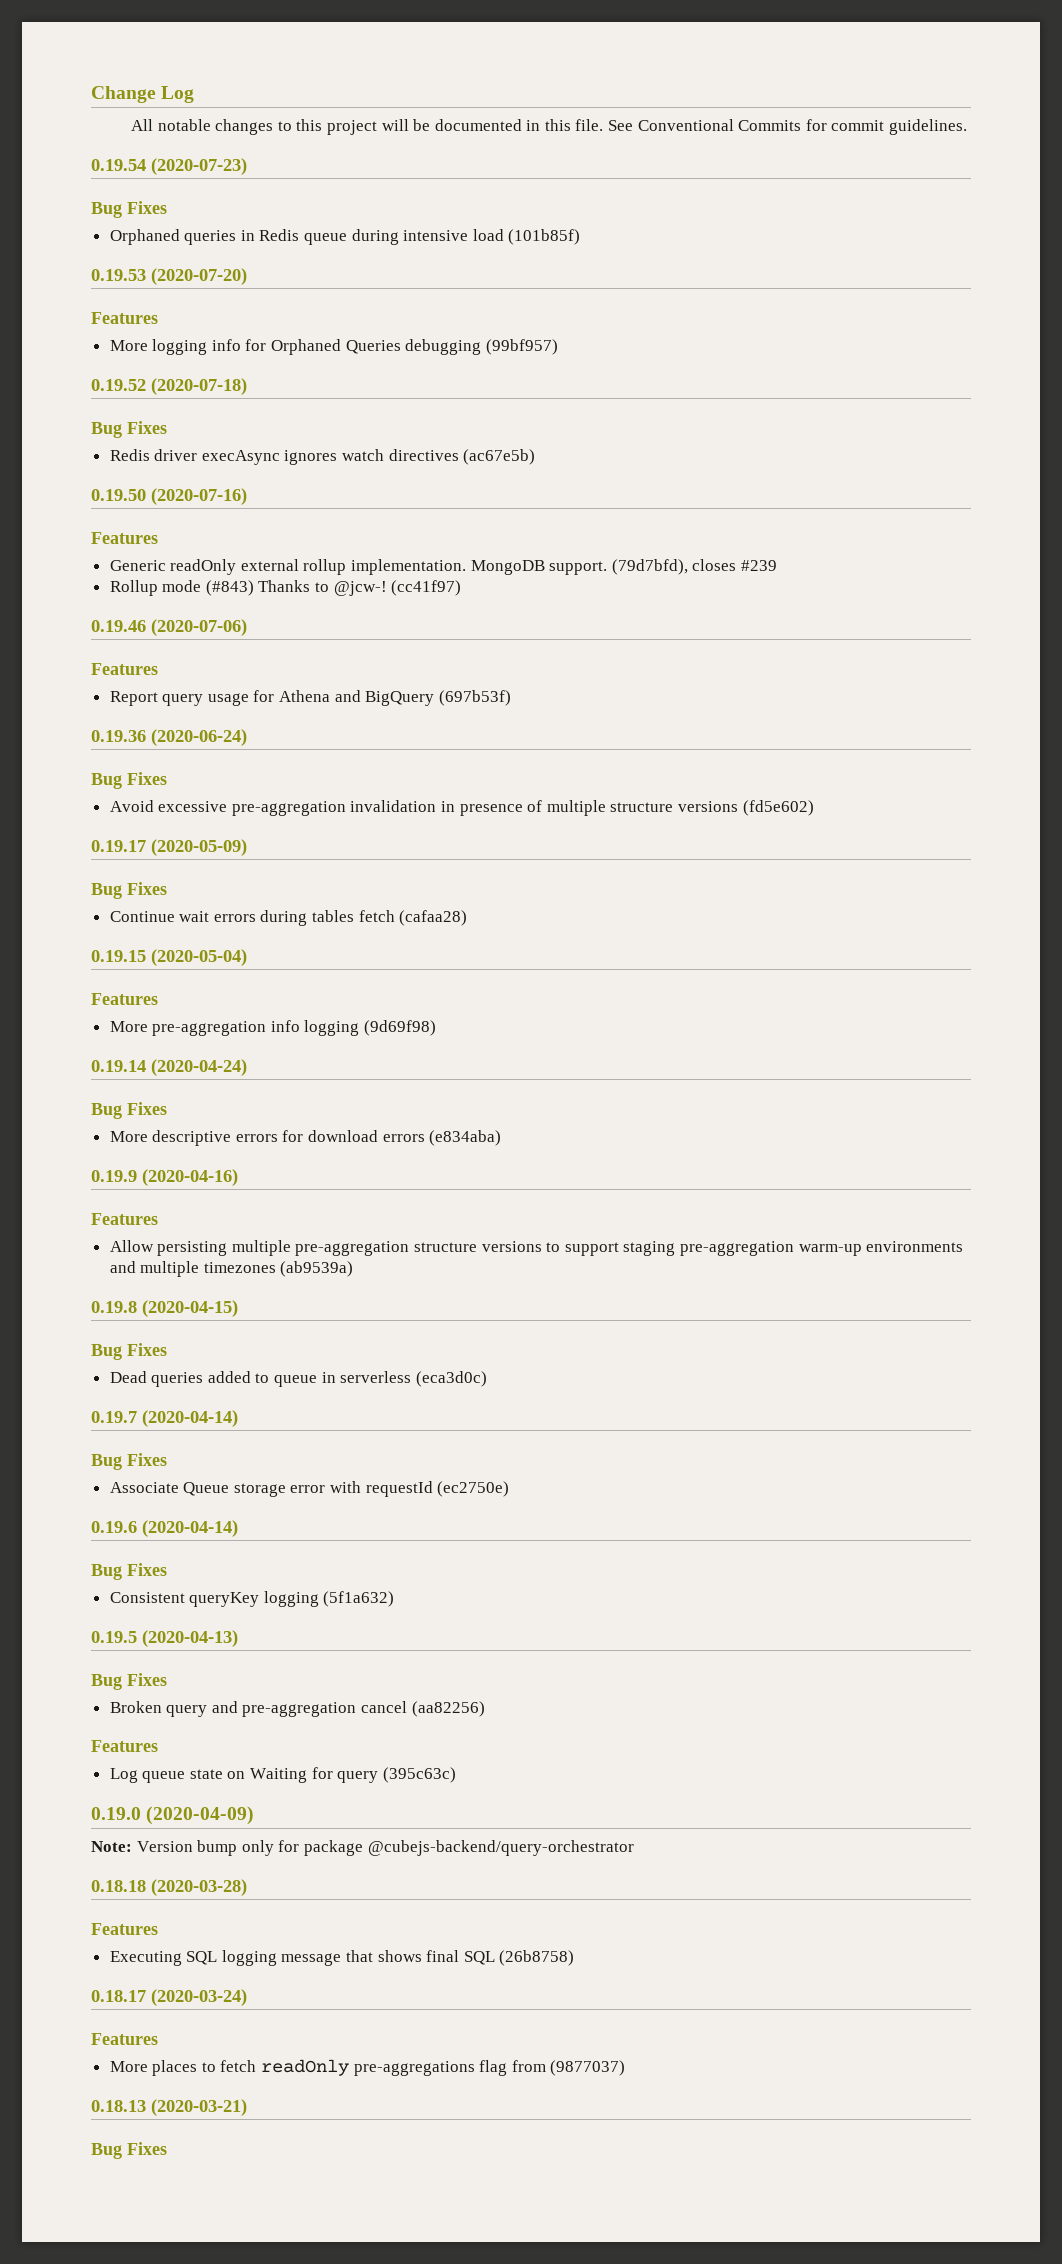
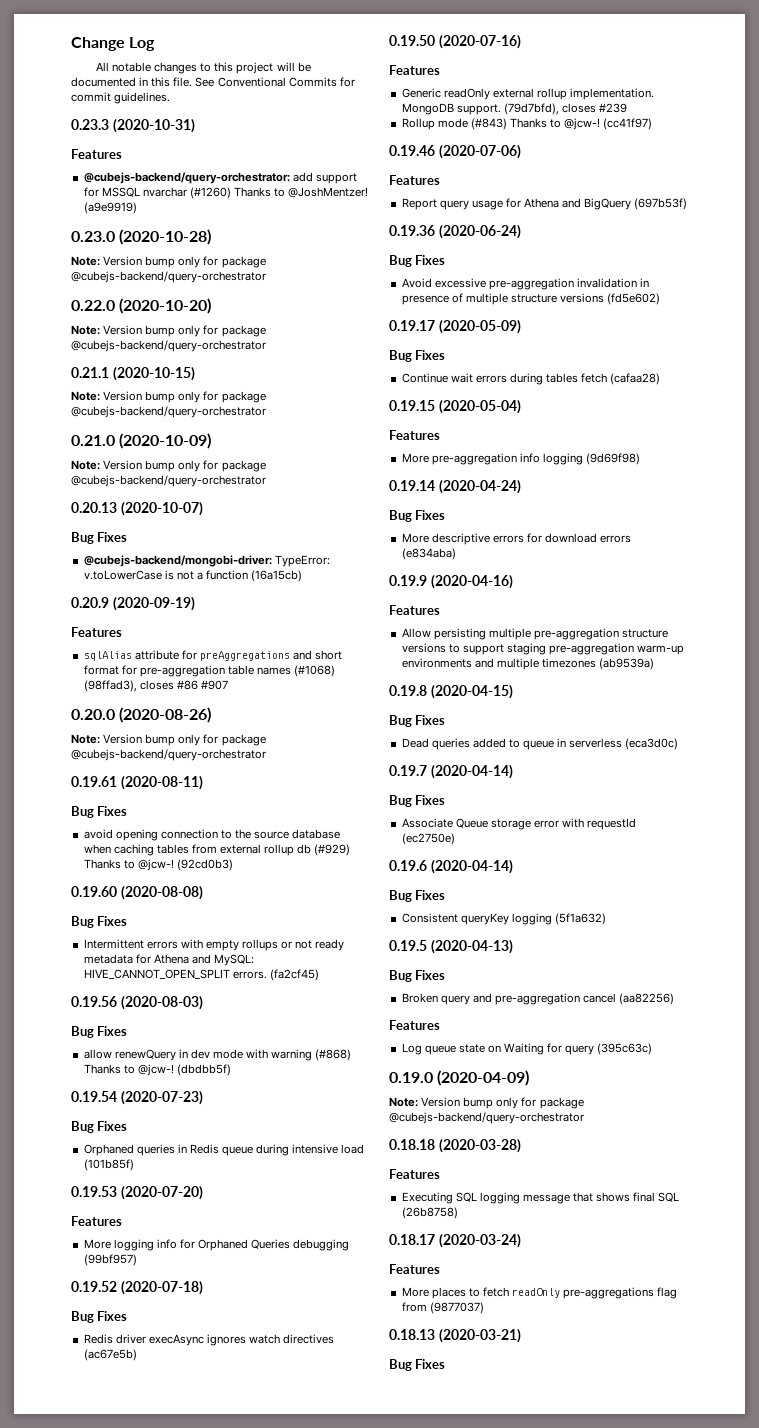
(968, 127) none -> [71,119,195,133] [71,149,122,159] [83,172,357,184] [83,187,369,199] [83,202,137,214] [71,229,212,245] [71,256,266,268] [71,271,266,283] [71,298,212,314] [71,325,266,337] [71,340,266,352] [71,367,195,381] [71,391,266,403] [71,406,266,418] [71,433,212,449] [71,460,266,472] [71,475,266,487] [71,502,203,516] [71,532,128,544] [83,555,330,567] [83,570,303,582] [71,597,195,611] [71,627,122,637] [83,650,343,661] [83,665,336,677] [83,680,228,692] [71,707,212,723] [71,734,266,746] [71,749,266,761] [71,776,203,790] [71,806,128,818] [83,829,341,841] [83,844,351,856] [83,859,233,871] [71,886,203,900] [71,916,128,928] [83,939,345,951] [83,954,255,966] [83,969,319,981] [71,996,203,1010] [71,1026,128,1038] [83,1049,352,1061] [83,1064,231,1076] // 0.23.3 (2020-10-31) // Features // @cubejs-backend/query-orchestrator: add support for MSSQL nvarchar (#1260) Thanks to @JoshMentzer! (a9e9919) // 0.23.0 (2020-10-28) // Note: Version bump only for package @cubejs-backend/query-orchestrator // 0.22.0 (2020-10-20) // Note: Version bump only for package @cubejs-backend/query-orchestrator // 0.21.1 (2020-10-15) // Note: Version bump only for package @cubejs-backend/query-orchestrator // 0.21.0 (2020-10-09) // Note: Version bump only for package @cubejs-backend/query-orchestrator // 0.20.13 (2020-10-07) // Bug Fixes // @cubejs-backend/mongobi-driver: TypeError: v.toLowerCase is not a function (16a15cb) // 0.20.9 (2020-09-19) // Features // sqlAlias attribute for preAggregations and short format for pre-aggregation table names (#1068) (98ffad3), closes #86 #907 // 0.20.0 (2020-08-26) // Note: Version bump only for package @cubejs-backend/query-orchestrator // 0.19.61 (2020-08-11) // Bug Fixes // avoid opening connection to the source database when caching tables from external rollup db (#929) Thanks to @jcw-! (92cd0b3) // 0.19.60 (2020-08-08) // Bug Fixes // Intermittent errors with empty rollups or not ready metadata for Athena and MySQL: HIVE_CANNOT_OPEN_SPLIT errors. (fa2cf45) // 0.19.56 (2020-08-03) // Bug Fixes // allow renewQuery in dev mode with warning (#868) Thanks to @jcw-! (dbdbb5f)

